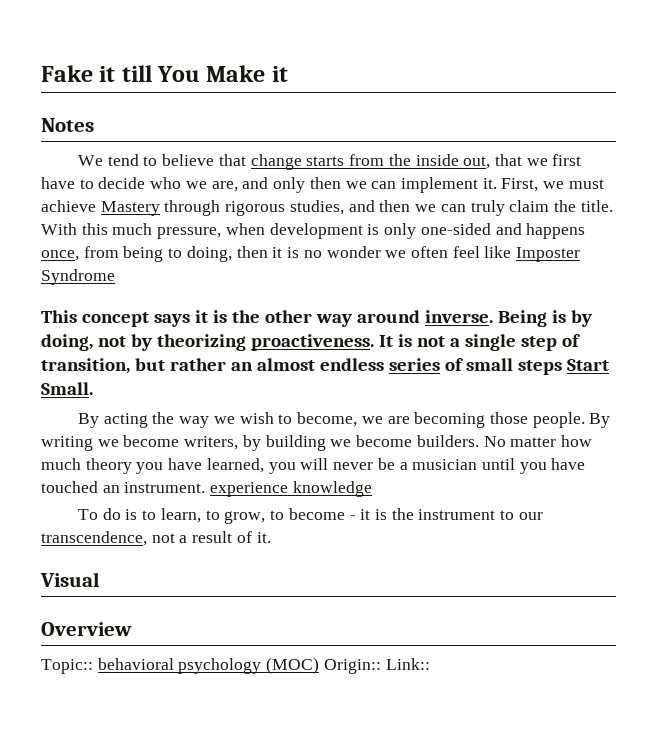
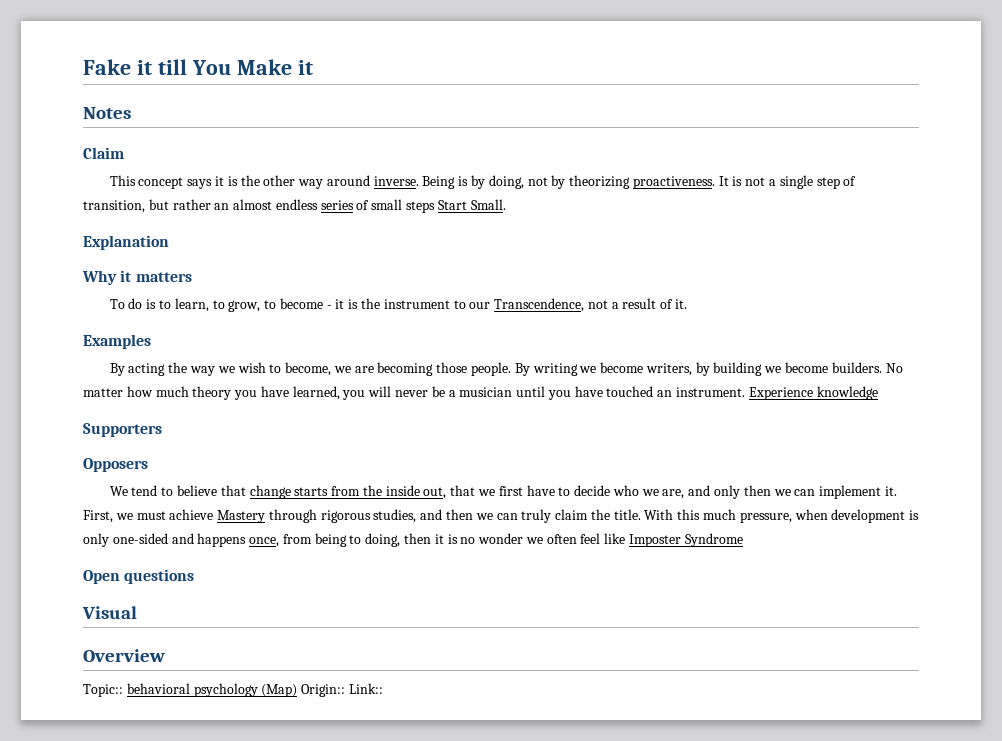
(94, 125) none -> [83,147,124,159] [109,175,857,189] [83,199,506,213] [83,235,169,250] [82,270,192,285] [109,298,688,312] [83,334,151,349] [109,362,903,376] [83,386,878,400] [83,423,162,437] [83,458,148,472] // Claim // This concept says it is the other way around inverse. Being is by doing, not by theorizing proactiveness. It is not a single step of transition, but rather an almost endless series of small steps Start Small. // Explanation // Why it matters // To do is to learn, to grow, to become - it is the instrument to our Transcendence, not a result of it. // Examples // By acting the way we wish to become, we are becoming those people. By writing we become writers, by building we become builders. No matter how much theory you have learned, you will never be a musician until you have touched an instrument. Experience knowledge // Supporters // Opposers
[41,310,592,327] [41,334,580,351] [41,358,609,375] [41,382,93,395] [77,412,611,428] [41,435,592,451] [41,458,586,474] [41,481,372,497] [77,508,543,524] [41,531,271,546] This concept says it is the other way around inverse. Being is by doing, not by theorizing proactiveness. It is not a single step of transition, but rather an almost endless series of small steps Start Small. // By acting the way we wish to become, we are becoming those people. By writing we become writers, by building we become builders. No matter how much theory you have learned, you will never be a musician until you have touched an instrument. experience knowledge // To do is to learn, to grow, to become - it is the instrument to our transcendence, not a result of it. -> [83,569,195,584] Open questions
[266,657,320,674] (MOC) -> [261,684,298,697] (Map)

